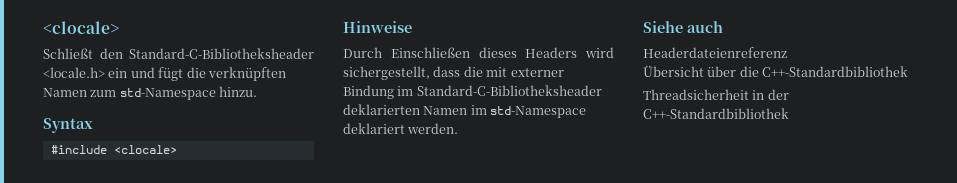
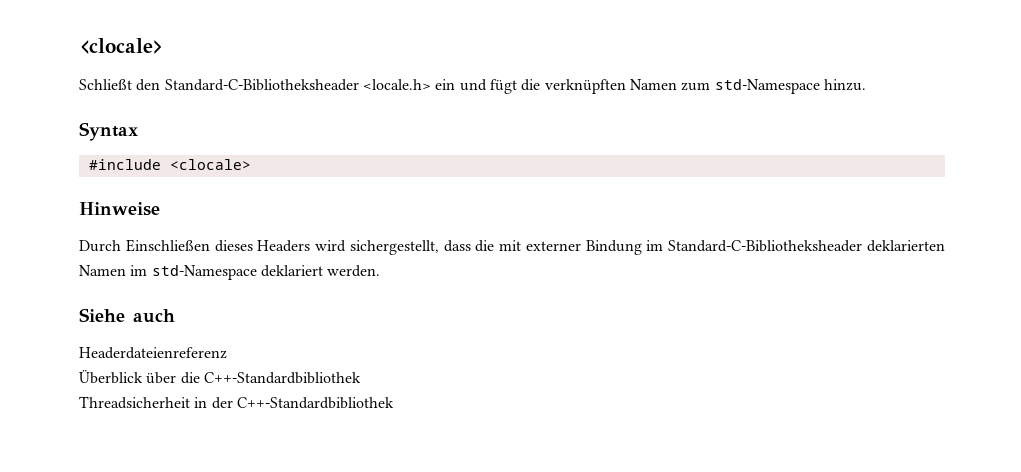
[643,65,704,77] Übersicht -> [79,370,143,384] Überblick

